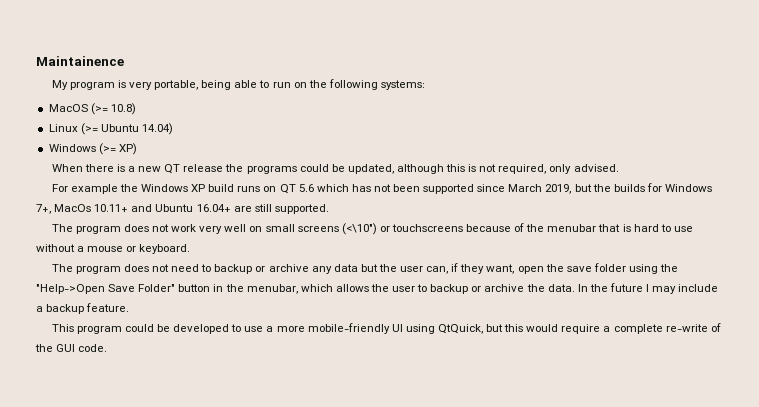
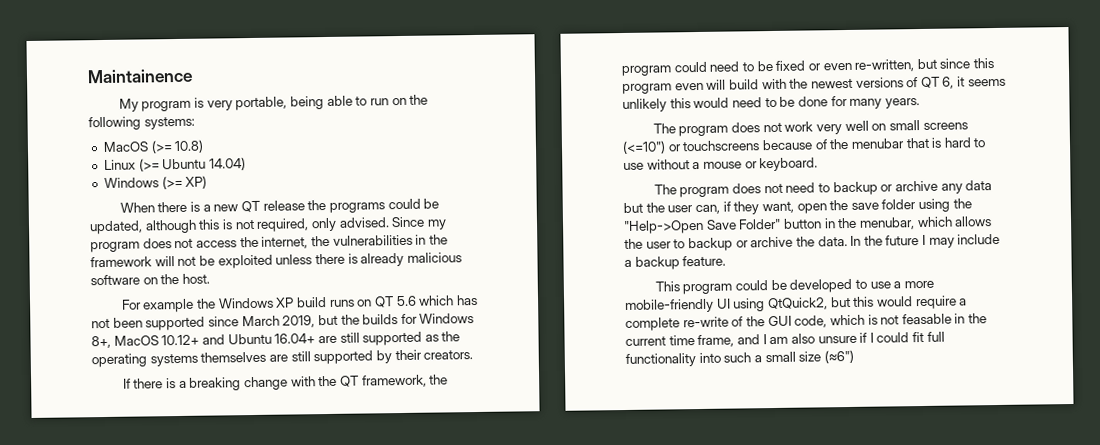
(619, 168) none -> [391,216,447,230] [90,234,448,253] [90,252,462,269] [90,273,210,286] Since my program does not access the internet, the vulnerabilities in the framework will not be exploited unless there is already malicious software on the host.
[36,204,129,214] 7+, MacOs 10.11+ -> [91,334,200,349] 8+, MacOS 10.12+
[274,204,329,214] supported. -> [362,331,461,346] [91,349,474,368] [122,374,449,391] [621,58,995,77] [622,76,1006,95] [622,95,920,113] supported as the operating systems themselves are still supported by their creators. // If there is a breaking change with the QT framework, the program could need to be fixed or even re-written, but since this program even will build with the newest versions of QT 6, it seems unlikely this would need to be done for many years.
[341,223,377,235] (<\10") -> [622,140,666,155] (<=10")
[437,324,483,334] QtQuick, -> [767,297,828,311] QtQuick2,
[78,344,108,352] code. -> [794,313,988,328] [625,331,945,348] [625,349,854,367] code, which is not feasable in the current time frame, and I am also unsure if I could fit full functionality into such a small size (≈6")

